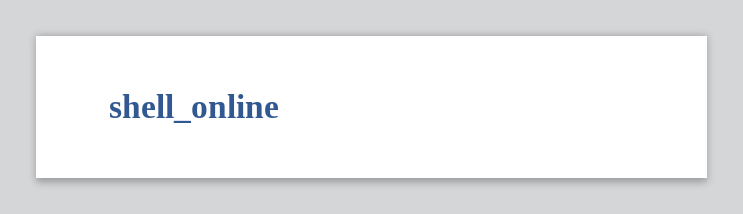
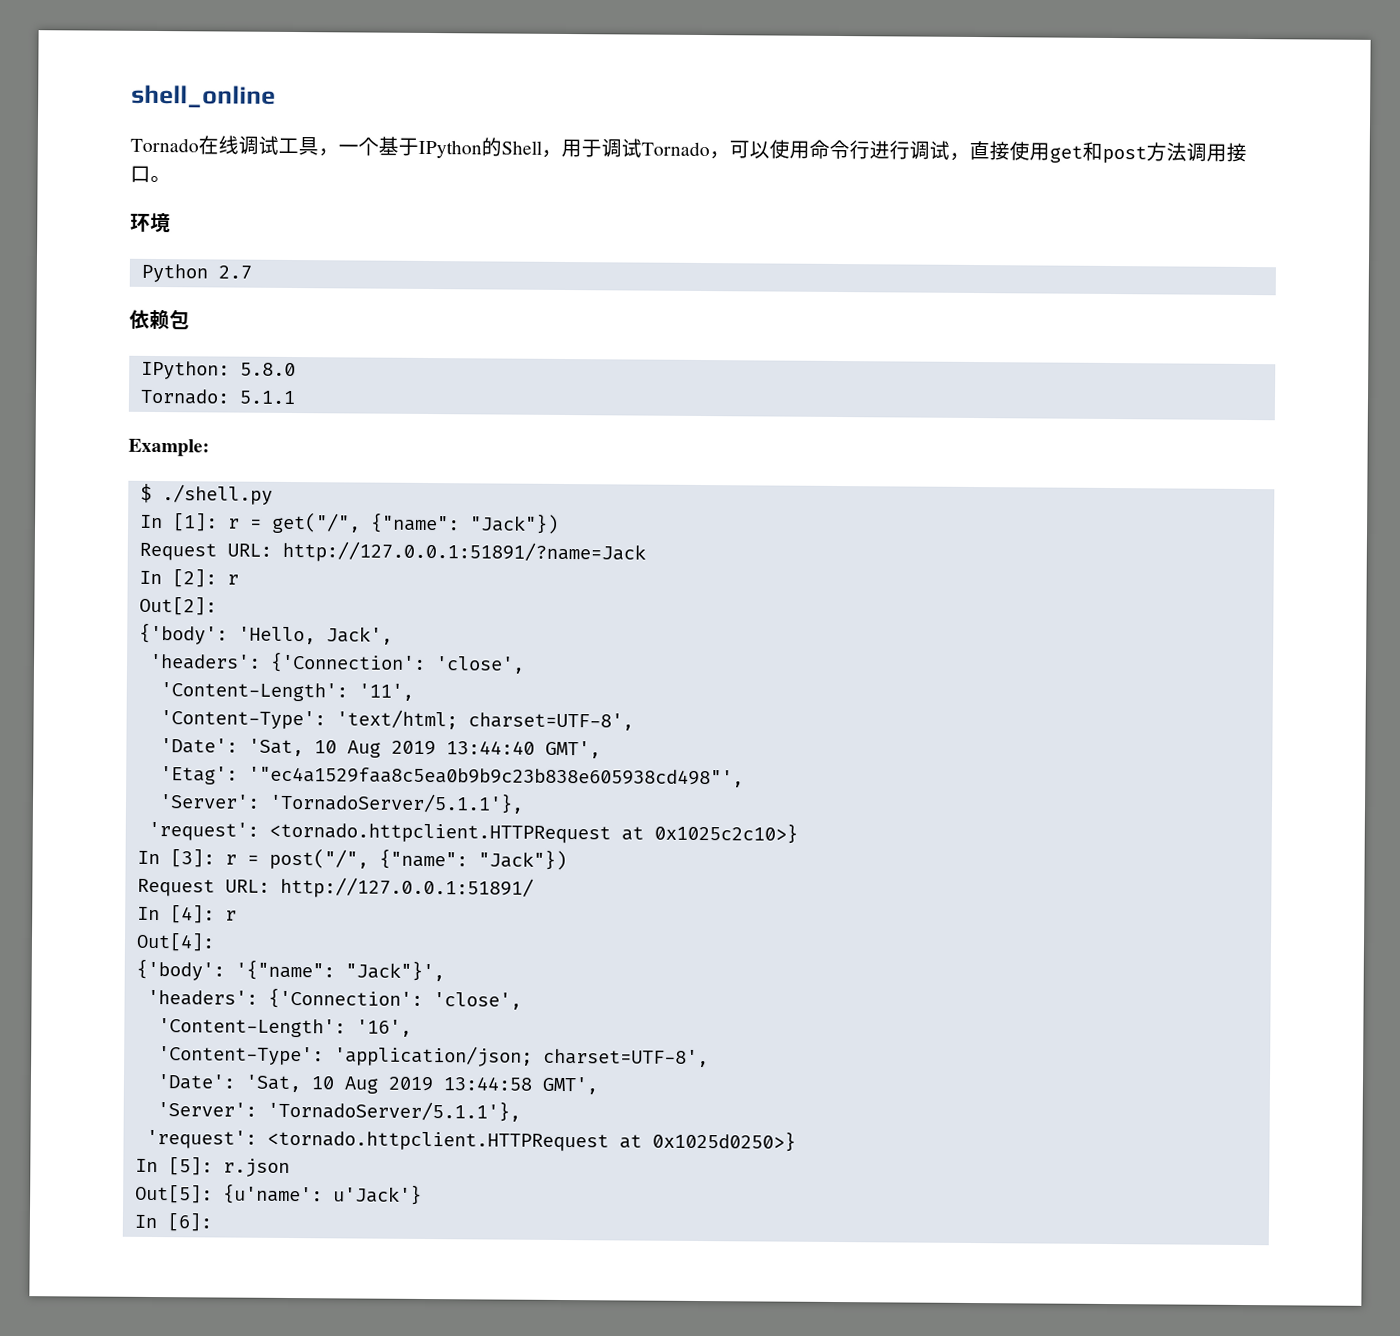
(279, 108) none -> [130,135,1247,164] [130,165,171,183] [130,212,171,233] [140,263,252,283] [129,308,190,330] [140,360,296,380] [139,388,296,405] [128,438,210,457] [139,483,273,505] [139,512,559,534] [138,540,646,564] [138,568,239,588] [138,595,217,616] [138,622,393,645] [148,651,525,674] [159,682,414,702] [159,709,634,731] [159,738,601,759] [159,766,744,788] [158,791,524,814] [147,821,798,844] [136,848,567,871] [136,876,534,899] [136,904,237,924] [135,931,215,952] [135,958,445,982] [146,987,522,1010] [157,1018,412,1038] [157,1045,709,1068] [156,1074,598,1095] [156,1099,521,1122] [145,1129,796,1152] [134,1156,290,1178] [134,1183,422,1205] [133,1212,212,1232] // Tornado在线调试工具，一个基于IPython的Shell，用于调试Tornado，可以使用命令行进行调试，直接使用get和post方法调用接口。 // 环境 // Python 2.7 // 依赖包 // IPython: 5.8.0 // Tornado: 5.1.1 // Example: // $ ./shell.py // In [1]: r = get("/", {"name": "Jack"}) // Request URL: http://127.0.0.1:51891/?name=Jack // In [2]: r // Out[2]: // {'body': 'Hello, Jack', // 'headers': {'Connection': 'close', // 'Content-Length': '11', // 'Content-Type': 'text/html; charset=UTF-8', // 'Date': 'Sat, 10 Aug 2019 13:44:40 GMT', // 'Etag': '"ec4a1529faa8c5ea0b9b9c23b838e605938cd498"', // 'Server': 'TornadoServer/5.1.1'}, // 'request': <tornado.httpclient.HTTPRequest at 0x1025c2c10>} // In [3]: r = post("/", {"name": "Jack"}) // Request URL: http://127.0.0.1:51891/ // In [4]: r // Out[4]: // {'body': '{"name": "Jack"}', // 'headers': {'Connection': 'close', // 'Content-Length': '16', // 'Content-Type': 'application/json; charset=UTF-8', // 'Date': 'Sat, 10 Aug 2019 13:44:58 GMT', // 'Server': 'TornadoServer/5.1.1'}, // 'request': <tornado.httpclient.HTTPRequest at 0x1025d0250>} // In [5]: r.json // Out[5]: {u'name': u'Jack'} // In [6]:

